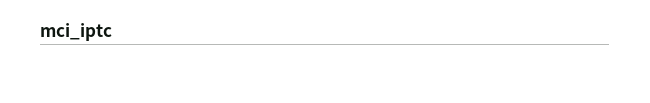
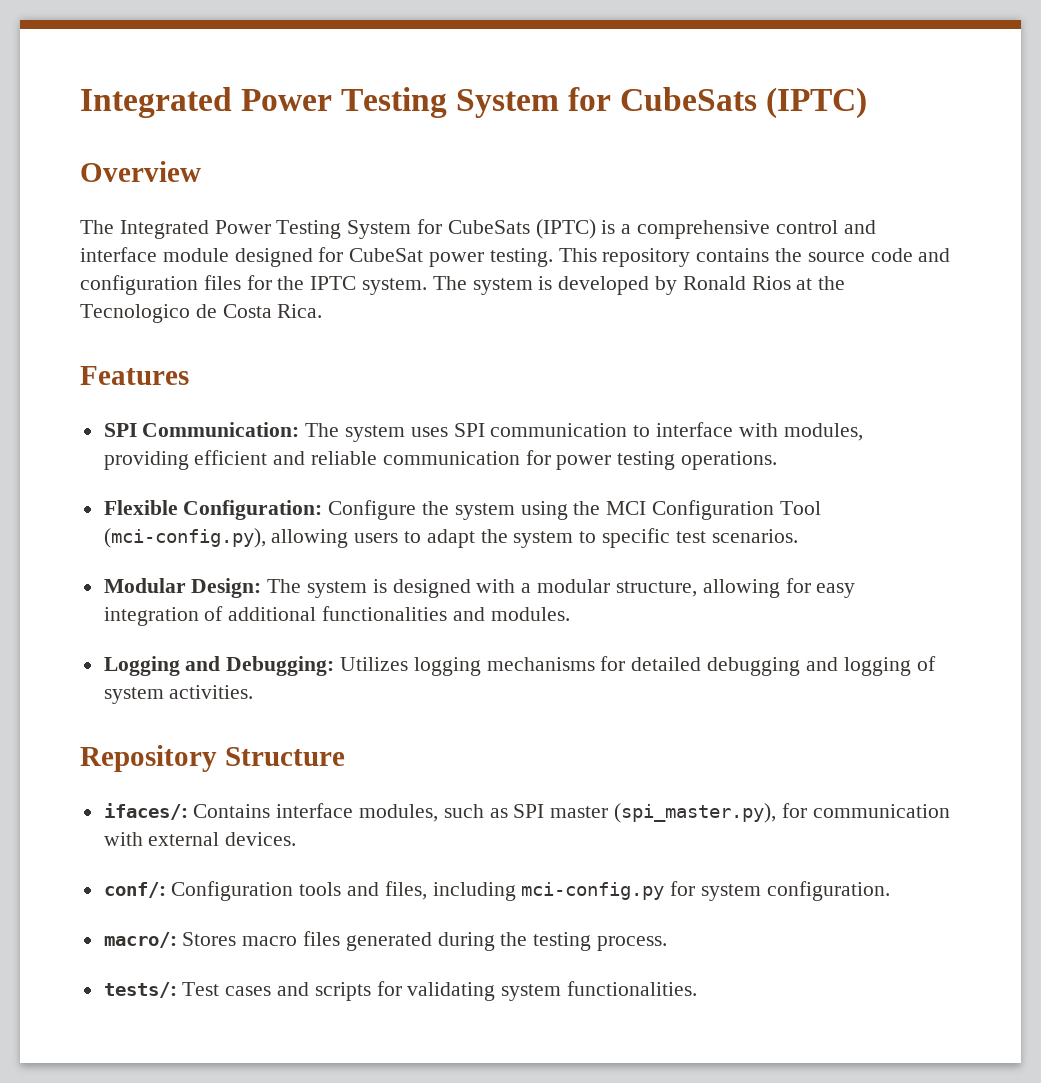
[40,23,112,41] mci_iptc -> [80,87,868,119] [80,161,201,182] [80,219,876,239] [80,247,951,267] [80,275,846,295] [80,304,323,323] [80,366,189,385] [103,422,863,442] [103,450,778,470] [103,500,821,520] [103,528,798,548] [103,578,856,598] [103,606,570,626] [103,656,936,676] [103,685,254,704] [80,745,345,772] [103,803,950,823] [103,832,297,846] [103,881,890,901] [103,931,668,951] [103,981,698,1001] Integrated Power Testing System for CubeSats (IPTC) // Overview // The Integrated Power Testing System for CubeSats (IPTC) is a comprehensive control and interface module designed for CubeSat power testing. This repository contains the source code and configuration files for the IPTC system. The system is developed by Ronald Rios at the Tecnologico de Costa Rica. // Features // SPI Communication: The system uses SPI communication to interface with modules, providing efficient and reliable communication for power testing operations. // Flexible Configuration: Configure the system using the MCI Configuration Tool (mci-config.py), allowing users to adapt the system to specific test scenarios. // Modular Design: The system is designed with a modular structure, allowing for easy integration of additional functionalities and modules. // Logging and Debugging: Utilizes logging mechanisms for detailed debugging and logging of system activities. // Repository Structure // ifaces/: Contains interface modules, such as SPI master (spi_master.py), for communication with external devices. // conf/: Configuration tools and files, including mci-config.py for system configuration. // macro/: Stores macro files generated during the testing process. // tests/: Test cases and scripts for validating system functionalities.

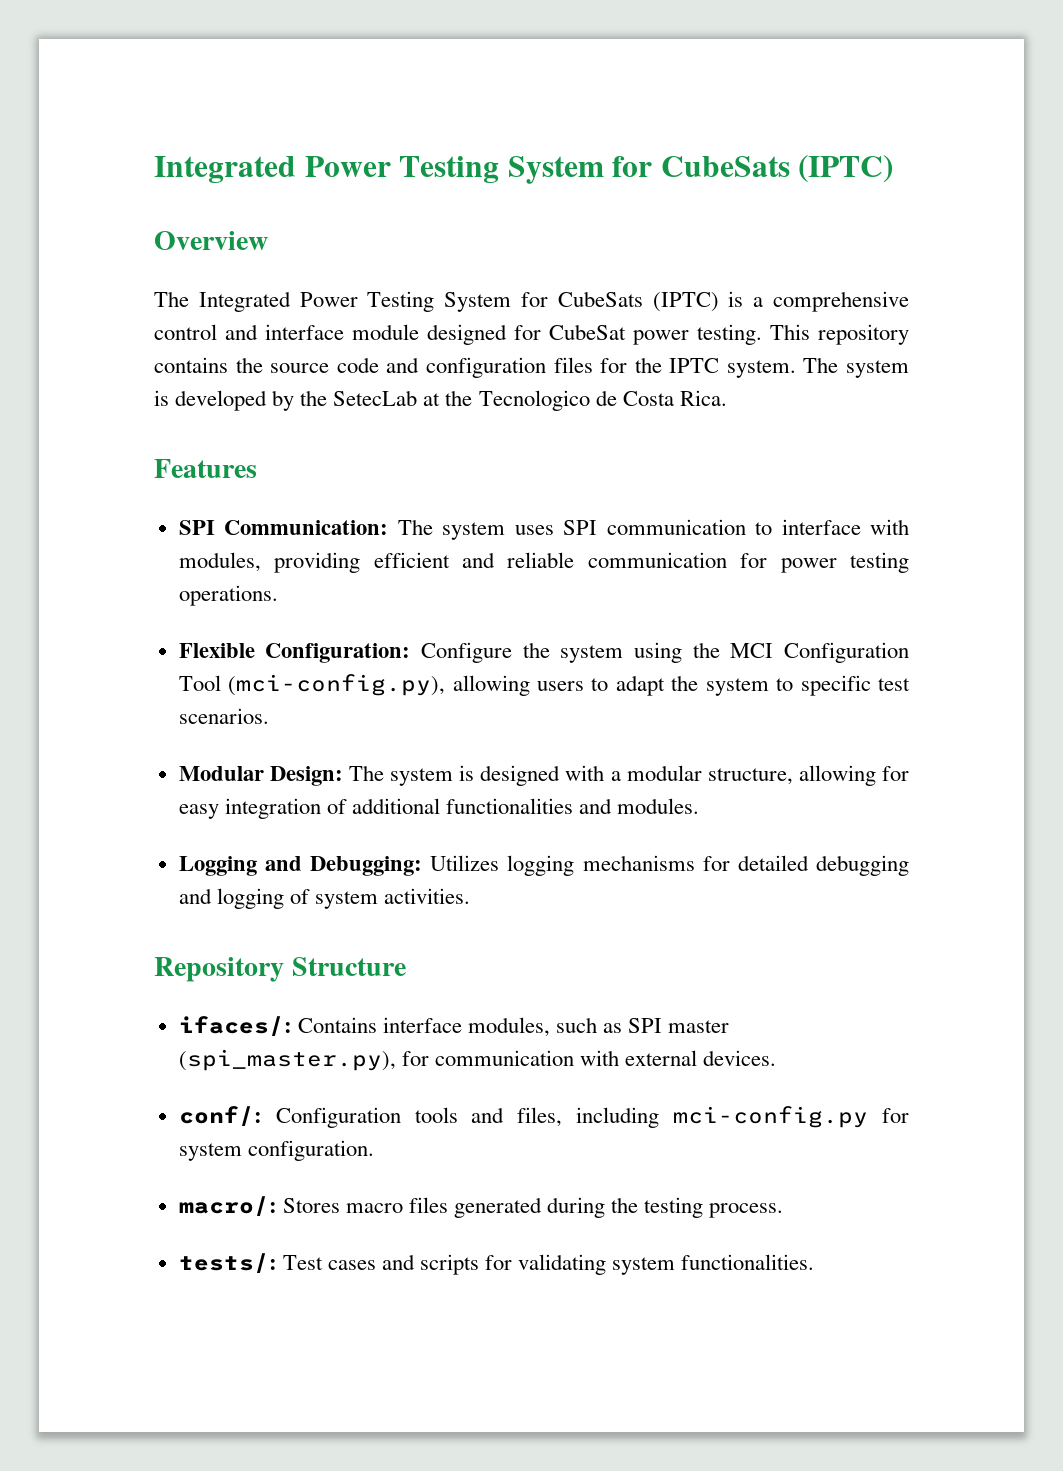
[682,276,791,290] Ronald Rios -> [300,390,418,406] the SetecLab

